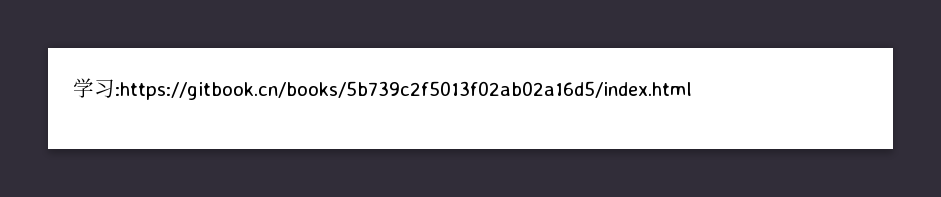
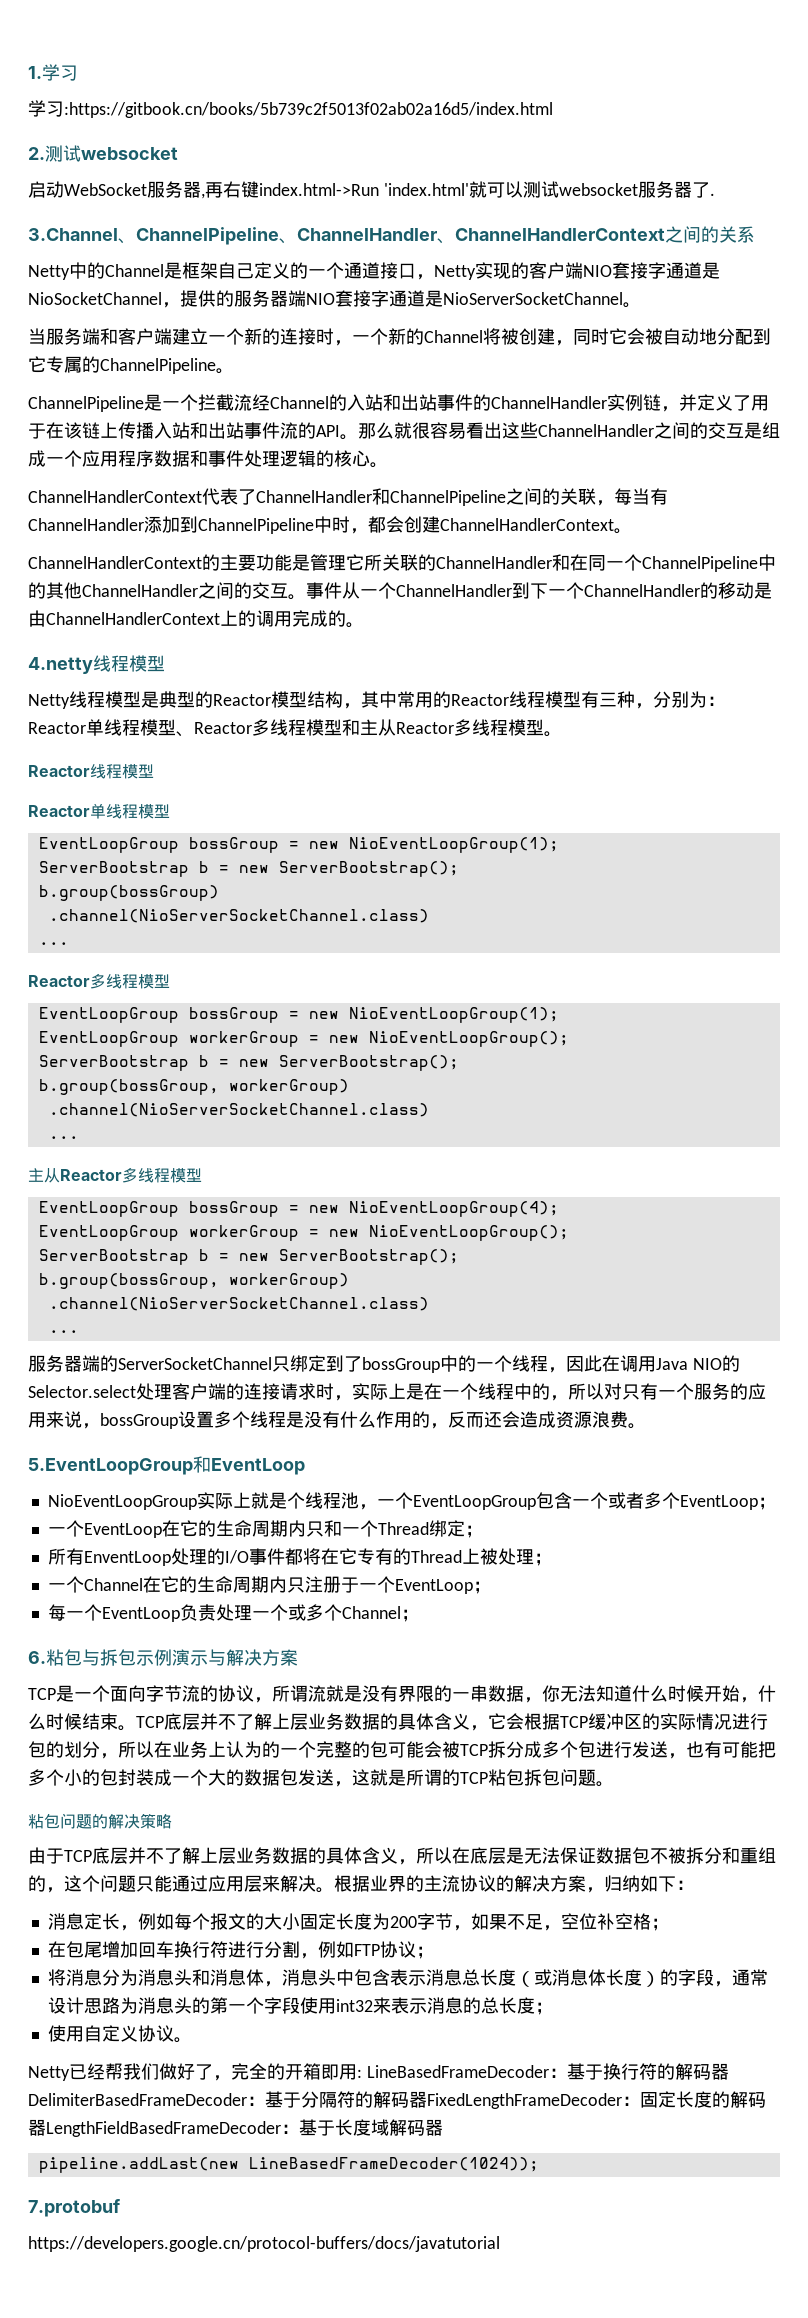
(73, 88) none -> [28,64,78,81] 1.学习 //
(692, 90) none -> [28,145,178,162] [28,181,715,199] [28,226,755,245] [28,262,720,280] [28,290,641,308] [28,328,771,346] [28,356,234,374] [28,394,769,412] [28,422,780,440] [28,450,388,468] [28,488,668,506] [28,516,632,534] [28,554,776,572] [28,582,772,600] [28,610,364,628] [28,655,165,674] [28,691,725,709] [28,719,562,737] [28,764,154,779] [28,803,170,819] [38,837,559,853] [38,861,459,877] [38,885,219,901] [48,909,429,923] [38,942,69,945] [28,973,170,989] [38,1007,559,1023] [38,1031,569,1047] [38,1055,459,1071] [38,1079,349,1095] [48,1103,429,1117] [48,1136,79,1139] [28,1167,202,1183] [38,1201,559,1217] [38,1225,569,1241] [38,1249,459,1265] [38,1273,349,1289] [48,1297,429,1311] [48,1330,79,1333] [28,1355,740,1373] [28,1383,766,1401] [28,1411,646,1429] [28,1456,305,1475] [47,1492,776,1510] [47,1520,483,1538] [47,1548,552,1566] [47,1576,491,1594] [47,1604,419,1622] [28,1649,298,1666] [28,1685,776,1703] [28,1713,768,1731] [28,1741,776,1759] [28,1769,614,1787] [28,1813,172,1829] [28,1847,776,1865] [28,1875,694,1893] [47,1913,669,1931] [47,1941,434,1959] [47,1969,768,1987] [47,1997,553,2015] [47,2025,192,2043] [28,2063,729,2081] [28,2091,766,2109] [28,2119,443,2137] [38,2157,539,2173] [28,2199,120,2217] [28,2236,500,2252] // 2.测试websocket // 启动WebSocket服务器,再右键index.html->Run 'index.html'就可以测试websocket服务器了. // 3.Channel、ChannelPipeline、ChannelHandler、ChannelHandlerContext之间的关系 // Netty中的Channel是框架自己定义的一个通道接口，Netty实现的客户端NIO套接字通道是NioSocketChannel，提供的服务器端NIO套接字通道是NioServerSocketChannel。 // 当服务端和客户端建立一个新的连接时，一个新的Channel将被创建，同时它会被自动地分配到它专属的ChannelPipeline。 // ChannelPipeline是一个拦截流经Channel的入站和出站事件的ChannelHandler实例链，并定义了用于在该链上传播入站和出站事件流的API。那么就很容易看出这些ChannelHandler之间的交互是组成一个应用程序数据和事件处理逻辑的核心。 // ChannelHandlerContext代表了ChannelHandler和ChannelPipeline之间的关联，每当有ChannelHandler添加到ChannelPipeline中时，都会创建ChannelHandlerContext。 // ChannelHandlerContext的主要功能是管理它所关联的ChannelHandler和在同一个ChannelPipeline中的其他ChannelHandler之间的交互。事件从一个ChannelHandler到下一个ChannelHandler的移动是由ChannelHandlerContext上的调用完成的。 // 4.netty线程模型 // Netty线程模型是典型的Reactor模型结构，其中常用的Reactor线程模型有三种，分别为：Reactor单线程模型、Reactor多线程模型和主从Reactor多线程模型。 // Reactor线程模型 // Reactor单线程模型 // EventLoopGroup bossGroup = new NioEventLoopGroup(1); // ServerBootstrap b = new ServerBootstrap(); // b.group(bossGroup) // .channel(NioServerSocketChannel.class) // ... // Reactor多线程模型 // EventLoopGroup bossGroup = new NioEventLoopGroup(1); // EventLoopGroup workerGroup = new NioEventLoopGroup(); // ServerBootstrap b = new ServerBootstrap(); // b.group(bossGroup, workerGroup) // .channel(NioServerSocketChannel.class) // ... // 主从Reactor多线程模型 // EventLoopGroup bossGroup = new NioEventLoopGroup(4); // EventLoopGroup workerGroup = new NioEventLoopGroup(); // ServerBootstrap b = new ServerBootstrap(); // b.group(bossGroup, workerGroup) // .channel(NioServerSocketChannel.class) // ... // 服务器端的ServerSocketChannel只绑定到了bossGroup中的一个线程，因此在调用Java NIO的Selector.select处理客户端的连接请求时，实际上是在一个线程中的，所以对只有一个服务的应用来说，bossGroup设置多个线程是没有什么作用的，反而还会造成资源浪费。 // 5.EventLoopGroup和EventLoop // NioEventLoopGroup实际上就是个线程池，一个EventLoopGroup包含一个或者多个EventLoop； // 一个EventLoop在它的生命周期内只和一个Thread绑定； // 所有EnventLoop处理的I/O事件都将在它专有的Thread上被处理； // 一个Channel在它的生命周期内只注册于一个EventLoop； // 每一个EventLoop负责处理一个或多个Channel； // 6.粘包与拆包示例演示与解决方案 // TCP是一个面向字节流的协议，所谓流就是没有界限的一串数据，你无法知道什么时候开始，什么时候结束。TCP底层并不了解上层业务数据的具体含义，它会根据TCP缓冲区的实际情况进行包的划分，所以在业务上认为的一个完整的包可能会被TCP拆分成多个包进行发送，也有可能把多个小的包封装成一个大的数据包发送，这就是所谓的TCP粘包拆包问题。 // 粘包问题的解决策略 // 由于TCP底层并不了解上层业务数据的具体含义，所以在底层是无法保证数据包不被拆分和重组的，这个问题只能通过应用层来解决。根据业界的主流协议的解决方案，归纳如下： // 消息定长，例如每个报文的大小固定长度为200字节，如果不足，空位补空格； // 在包尾增加回车换行符进行分割，例如FTP协议； // 将消息分为消息头和消息体，消息头中包含表示消息总长度（或消息体长度）的字段，通常设计思路为消息头的第一个字段使用int32来表示消息的总长度； // 使用自定义协议。 // Netty已经帮我们做好了，完全的开箱即用: LineBasedFrameDecoder：基于换行符的解码器DelimiterBasedFrameDecoder：基于分隔符的解码器FixedLengthFrameDecoder：固定长度的解码器LengthFieldBasedFrameDecoder：基于长度域解码器 // pipeline.addLast(new LineBasedFrameDecoder(1024)); // 7.protobuf // https://developers.google.cn/protocol-buffers/docs/javatutorial

